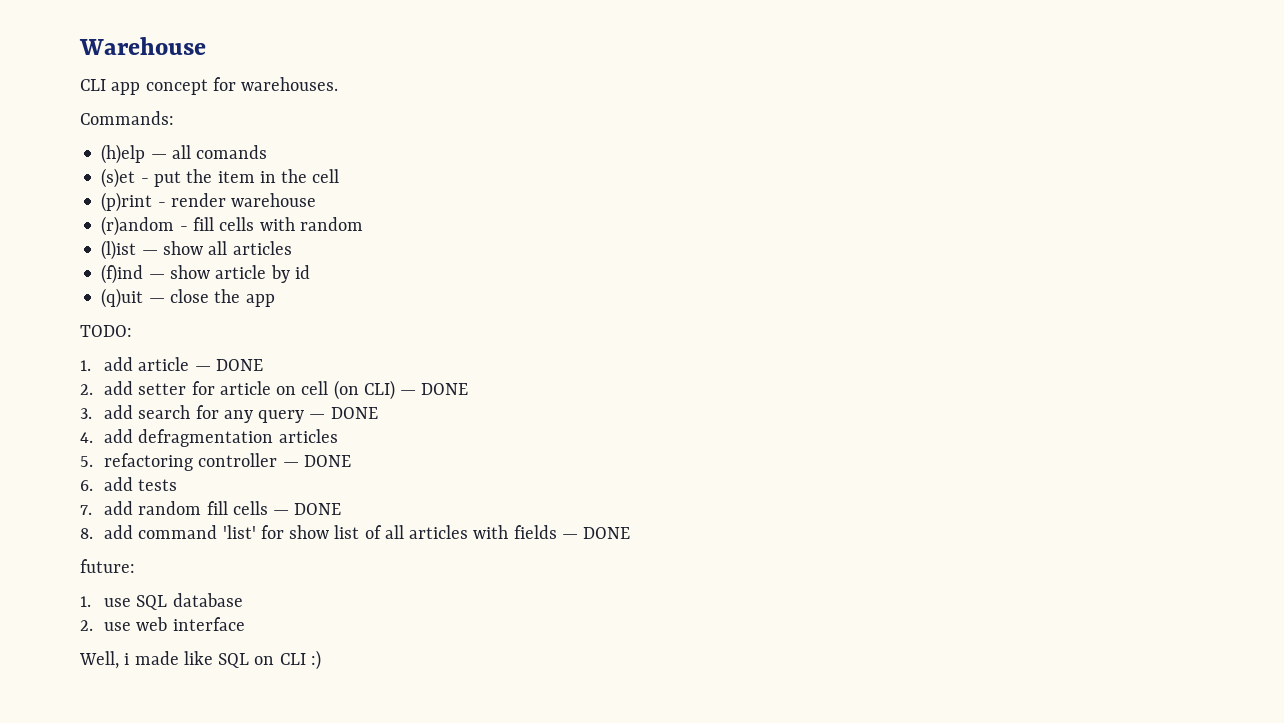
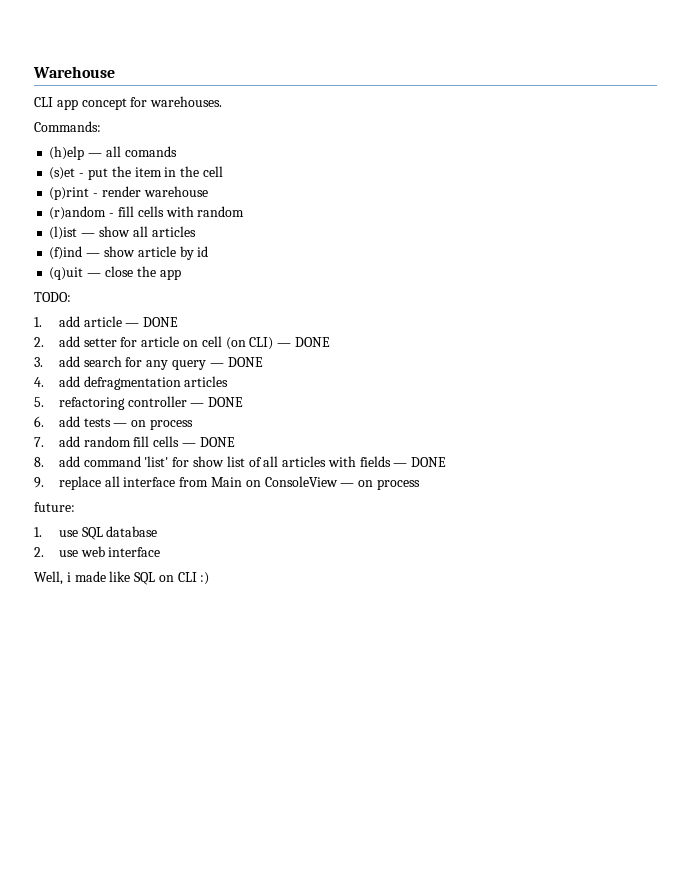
(178, 485) none -> [113,419,193,430] — on process
(631, 533) none -> [34,476,420,490] // 9. replace all interface from Main on ConsoleView — on process

